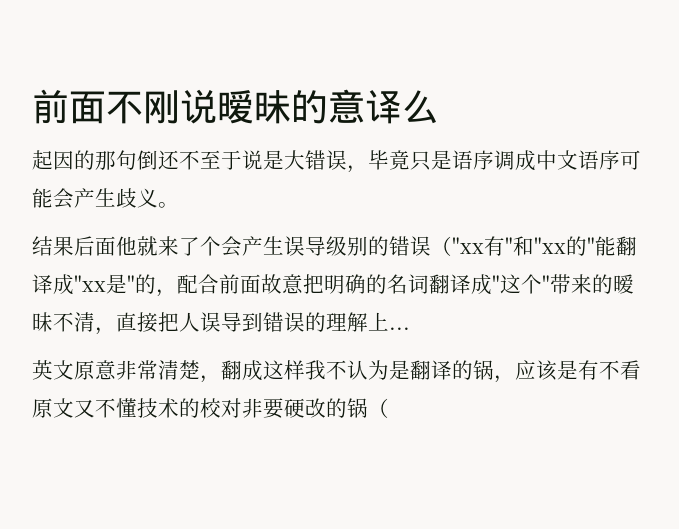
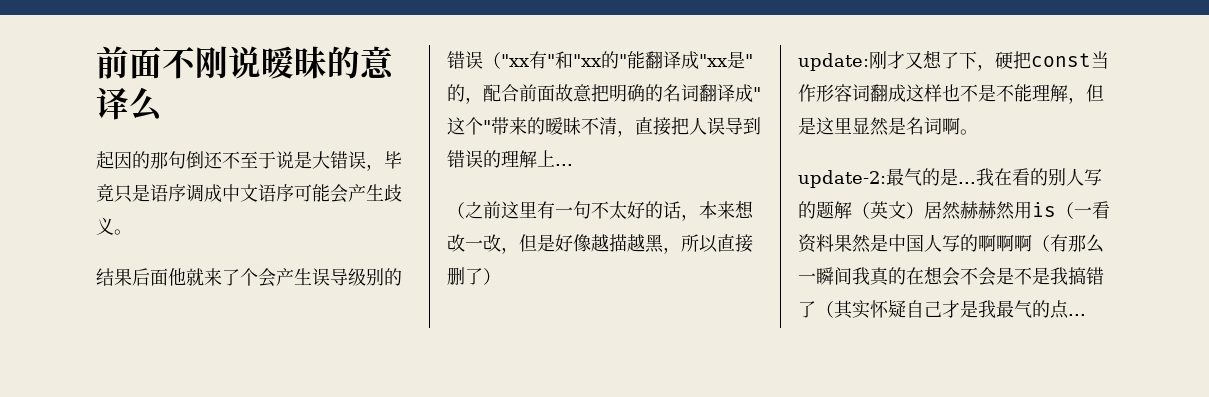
[32,360,641,383] [32,398,389,419] 英文原意非常清楚，翻成这样我不认为是翻译的锅，应该是有不看原文又不懂技术的校对非要硬改的锅（ -> [447,200,754,221] [447,234,753,254] [447,267,501,285] [798,50,1109,71] [798,84,1104,104] [798,117,978,136] [798,168,1102,188] [798,201,1110,220] [798,234,1104,253] [798,266,1104,286] [798,299,1086,319] （之前这里有一句不太好的话，本来想改一改，但是好像越描越黑，所以直接删了） // update:刚才又想了下，硬把const当作形容词翻成这样也不是不能理解，但是这里显然是名词啊。 // update-2:最气的是...我在看的别人写的题解（英文）居然赫赫然用is（一看资料果然是中国人写的啊啊啊（有那么一瞬间我真的在想会不会是不是我搞错了（其实怀疑自己才是我最气的点...

